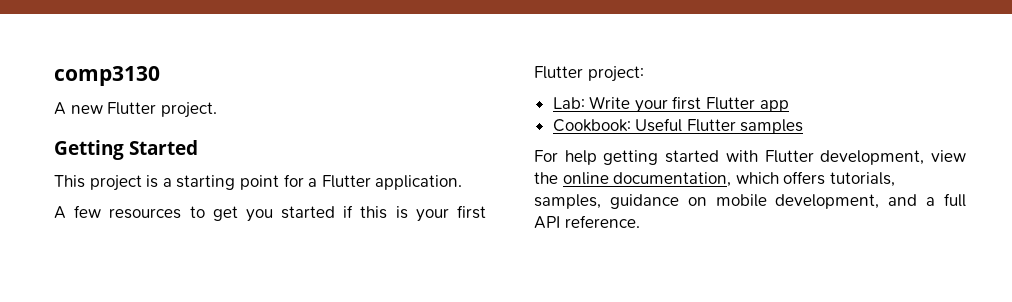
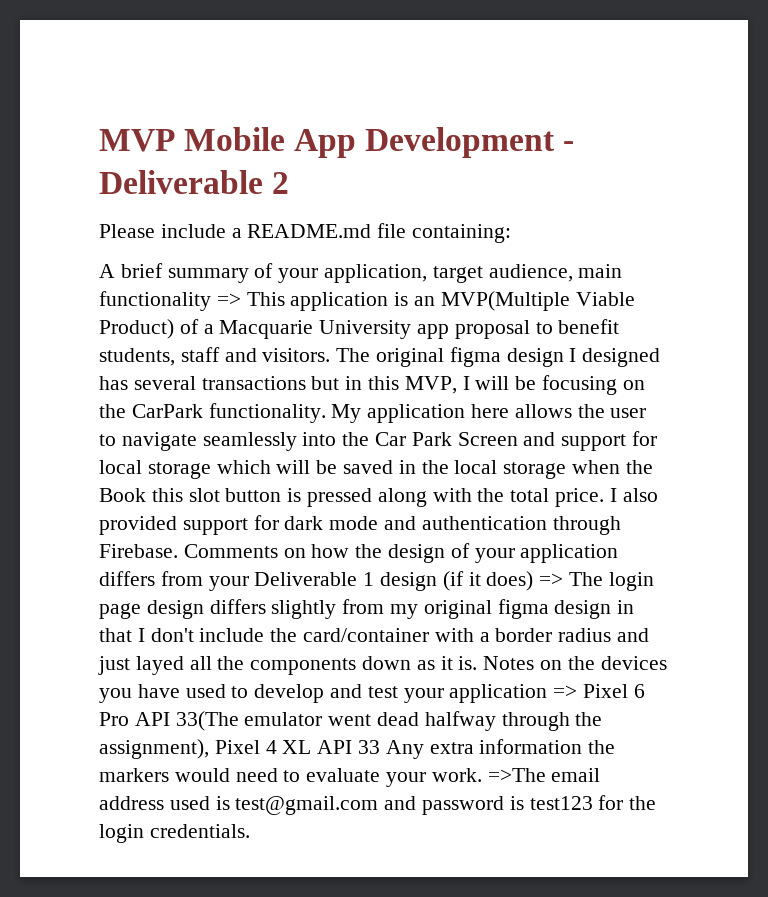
[54,66,160,86] [54,102,217,118] [54,140,199,160] [54,174,463,191] [54,205,487,222] [534,66,644,82] [552,96,789,113] [552,118,804,134] [534,150,966,165] [534,171,895,187] [534,193,966,209] [534,215,640,229] comp3130 // A new Flutter project. // Getting Started // This project is a starting point for a Flutter application. // A few resources to get you started if this is your first Flutter project: // Lab: Write your first Flutter app // Cookbook: Useful Flutter samples // For help getting started with Flutter development, view the online documentation, which offers tutorials, samples, guidance on mobile development, and a full API reference. -> [99,127,575,158] [99,170,290,194] [99,223,512,243] [99,263,623,283] [99,291,635,311] [99,319,620,339] [99,347,661,367] [99,375,645,395] [99,403,647,423] [99,431,658,451] [99,460,653,479] [99,488,658,507] [99,515,621,535] [99,543,619,563] [99,571,654,591] [99,599,635,619] [99,628,650,642] [98,656,667,675] [99,684,645,703] [99,711,603,731] [99,739,616,759] [99,768,601,787] [99,795,657,815] [99,824,250,843] MVP Mobile App Development - Deliverable 2 // Please include a README.md file containing: // A brief summary of your application, target audience, main functionality => This application is an MVP(Multiple Viable Product) of a Macquarie University app proposal to benefit students, staff and visitors. The original figma design I designed has several transactions but in this MVP, I will be focusing on the CarPark functionality. My application here allows the user to navigate seamlessly into the Car Park Screen and support for local storage which will be saved in the local storage when the Book this slot button is pressed along with the total price. I also provided support for dark mode and authentication through Firebase. Comments on how the design of your application differs from your Deliverable 1 design (if it does) => The login page design differs slightly from my original figma design in that I don't include the card/container with a border radius and just layed all the components down as it is. Notes on the devices you have used to develop and test your application => Pixel 6 Pro API 33(The emulator went dead halfway through the assignment), Pixel 4 XL API 33 Any extra information the markers would need to evaluate your work. =>The email address used is test@gmail.com and password is test123 for the login credentials.

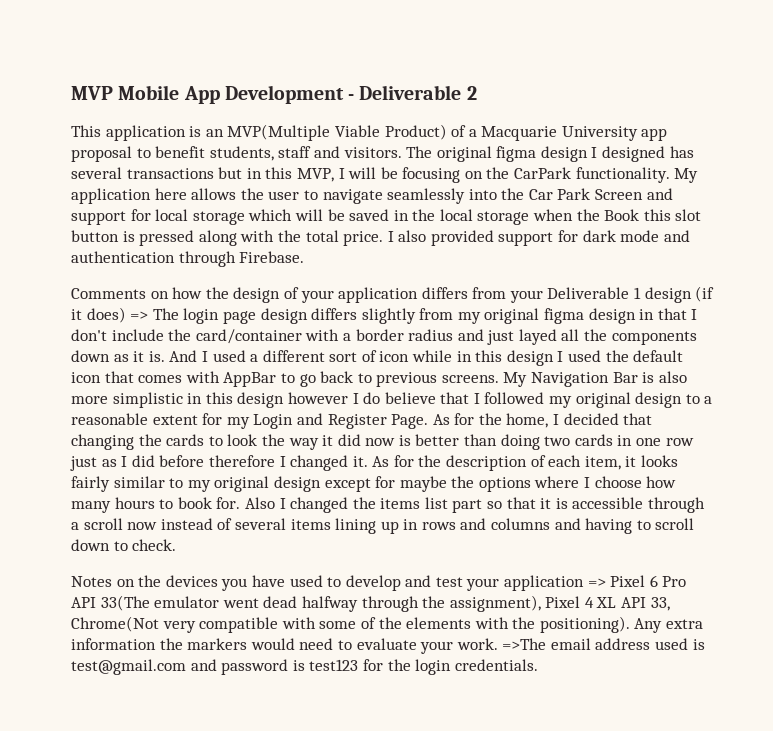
[99,223,512,243] [99,263,623,283] [99,291,241,311] Please include a README.md file containing: // A brief summary of your application, target audience, main functionality => -> (477, 93) none
(178, 551) none -> (305, 257) //
(478, 663) none -> [169,350,684,366] [71,371,687,387] [71,392,713,408] [71,413,653,429] [71,434,694,450] [70,455,679,471] [71,476,677,492] [71,497,706,513] [71,518,695,534] [71,539,177,551] And I used a different sort of icon while in this design I used the default icon that comes with AppBar to go back to previous screens. My Navigation Bar is also more simplistic in this design however I do believe that I followed my original design to a reasonable extent for my Login and Register Page. As for the home, I decided that changing the cards to look the way it did now is better than doing two cards in one row just as I did before therefore I changed it. As for the description of each item, it looks fairly similar to my original design except for maybe the options where I choose how many hours to book for. Also I changed the items list part so that it is accessible through a scroll now instead of several items lining up in rows and columns and having to scroll down to check. //
[358,740,381,754] 33 -> [650,597,670,611] [71,616,630,633] 33, Chrome(Not very compatible with some of the elements with the positioning).

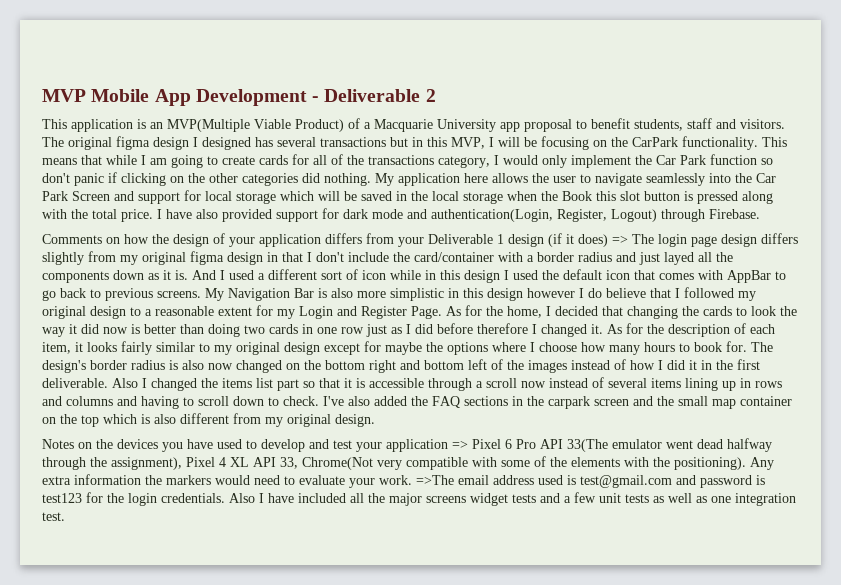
(670, 175) none -> [762,137,787,147] [42,154,773,168] [42,172,371,186] This means that while I am going to create cards for all of the transactions category, I would only implement the Car Park function so don't panic if clicking on the other categories did nothing.
(394, 236) none -> [166,209,192,219] have
[71,251,175,263] authentication -> [431,209,657,222] authentication(Login, Register, Logout)
(241, 503) none -> [751,342,773,352] [42,359,760,373] [42,378,108,388] The design's border radius is also now changed on the bottom right and bottom left of the images instead of how I did it in the first deliverable.
(177, 545) none -> [323,396,792,409] [42,413,375,427] I've also added the FAQ sections in the carpark screen and the small map container on the top which is also different from my original design.
(538, 665) none -> [229,492,796,506] [42,512,65,521] Also I have included all the major screens widget tests and a few unit tests as well as one integration test.

